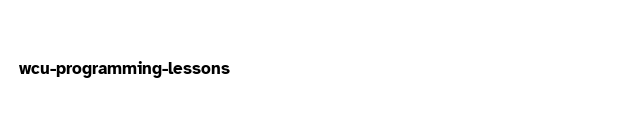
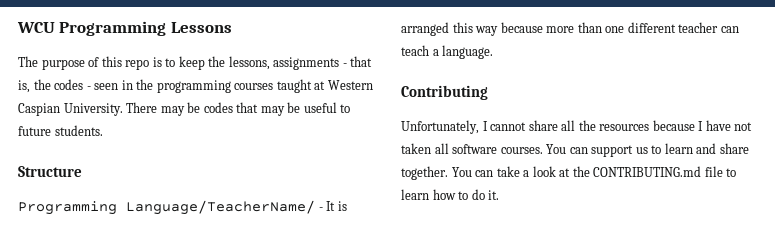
[19,61,230,78] wcu-programming-lessons -> [17,21,232,36] [18,56,373,70] [18,79,373,93] [18,102,351,116] [18,125,103,136] [18,166,82,177] [18,200,347,215] [401,22,739,36] [401,45,494,59] [401,85,488,100] [401,120,753,134] [401,143,749,157] [401,166,737,180] [401,189,500,200] WCU Programming Lessons // The purpose of this repo is to keep the lessons, assignments - that is, the codes - seen in the programming courses taught at Western Caspian University. There may be codes that may be useful to future students. // Structure // Programming Language/TeacherName/ - It is arranged this way because more than one different teacher can teach a language. // Contributing // Unfortunately, I cannot share all the resources because I have not taken all software courses. You can support us to learn and share together. You can take a look at the CONTRIBUTING.md file to learn how to do it.

